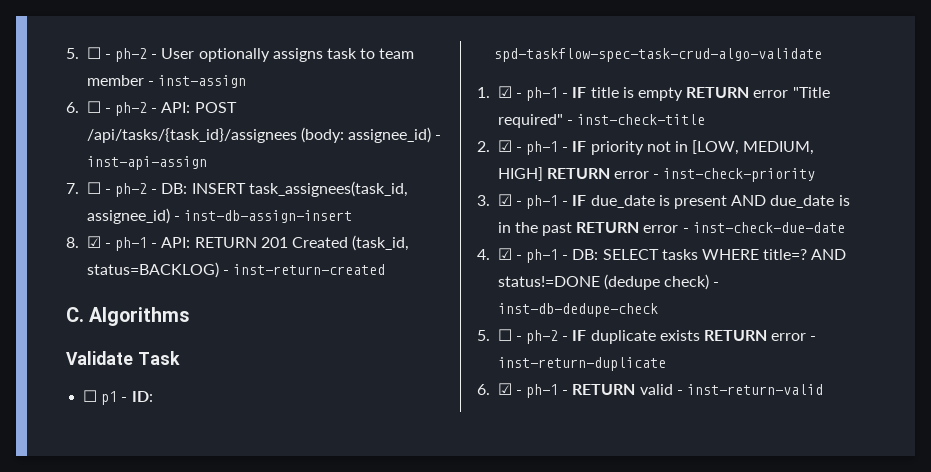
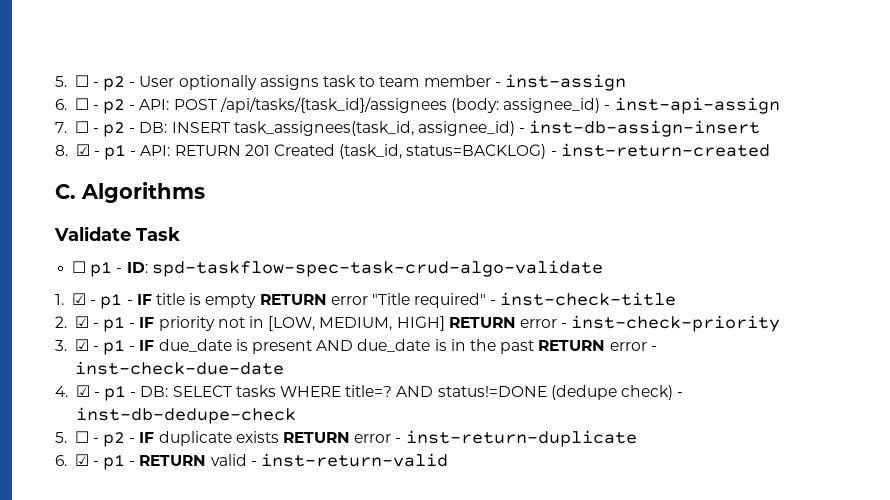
[66,47,148,62] 5. ☐ - ph-2 -> [55,75,126,91] 5. ☐ - p2
[115,102,148,116] ph-2 -> [103,99,126,114] p2
[115,183,148,197] ph-2 -> [103,122,126,137] p2
[115,237,148,251] ph-1 -> [104,144,127,160] p1
[526,87,559,101] ph-1 -> [100,293,123,309] p1
[526,141,559,155] ph-1 -> [103,316,126,332] p1
[526,195,559,209] ph-1 -> [103,339,126,355] p1
[526,249,559,263] ph-1 -> [104,385,127,401] p1
[526,330,559,344] ph-2 -> [103,432,126,447] p2
[526,384,559,398] ph-1 -> [103,454,126,470] p1

